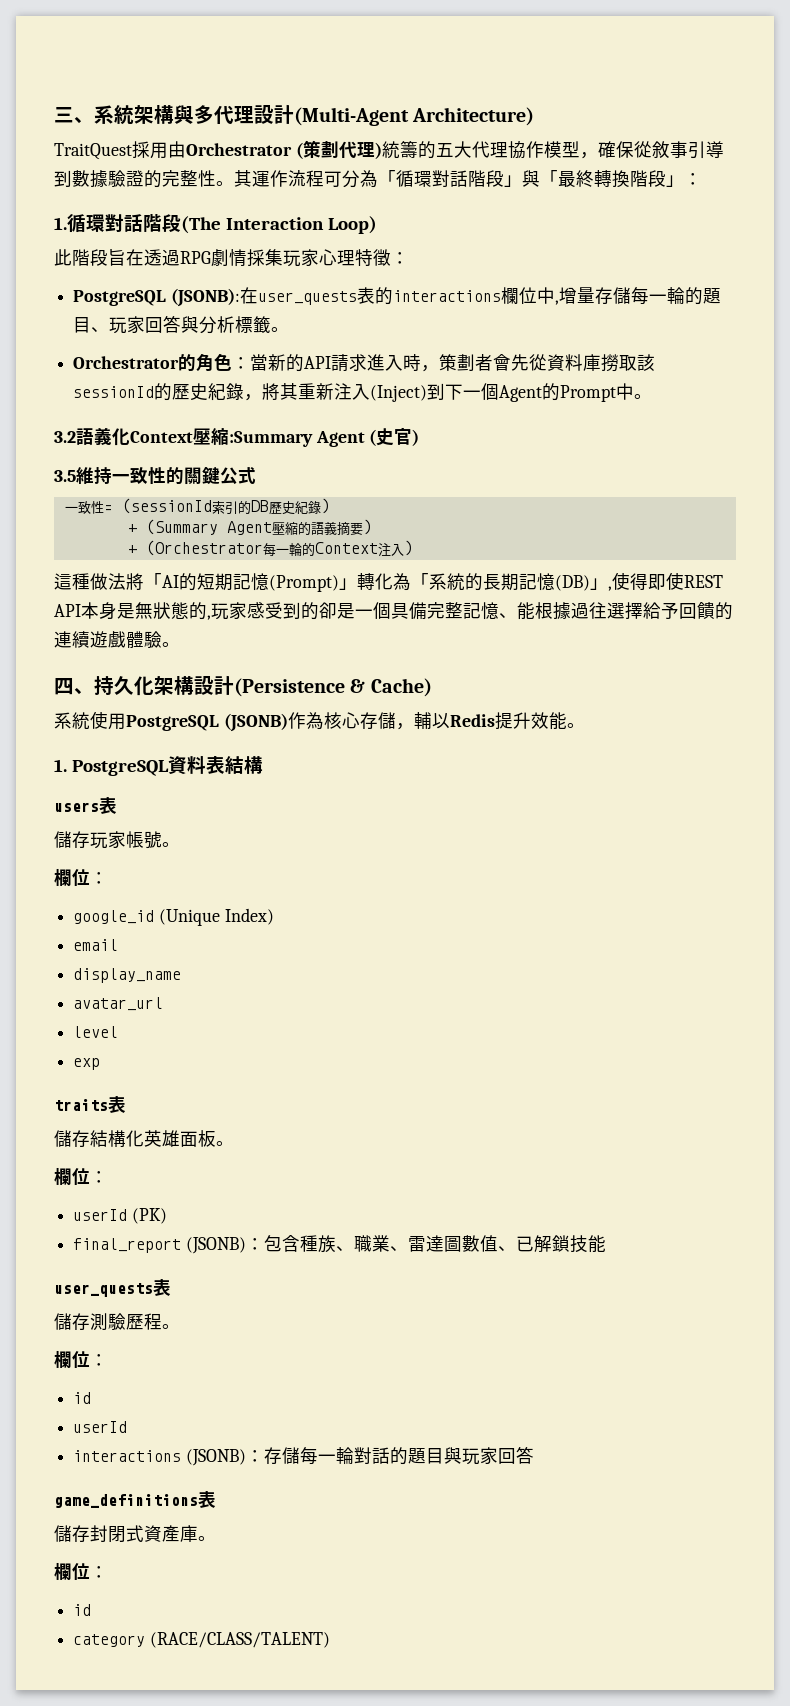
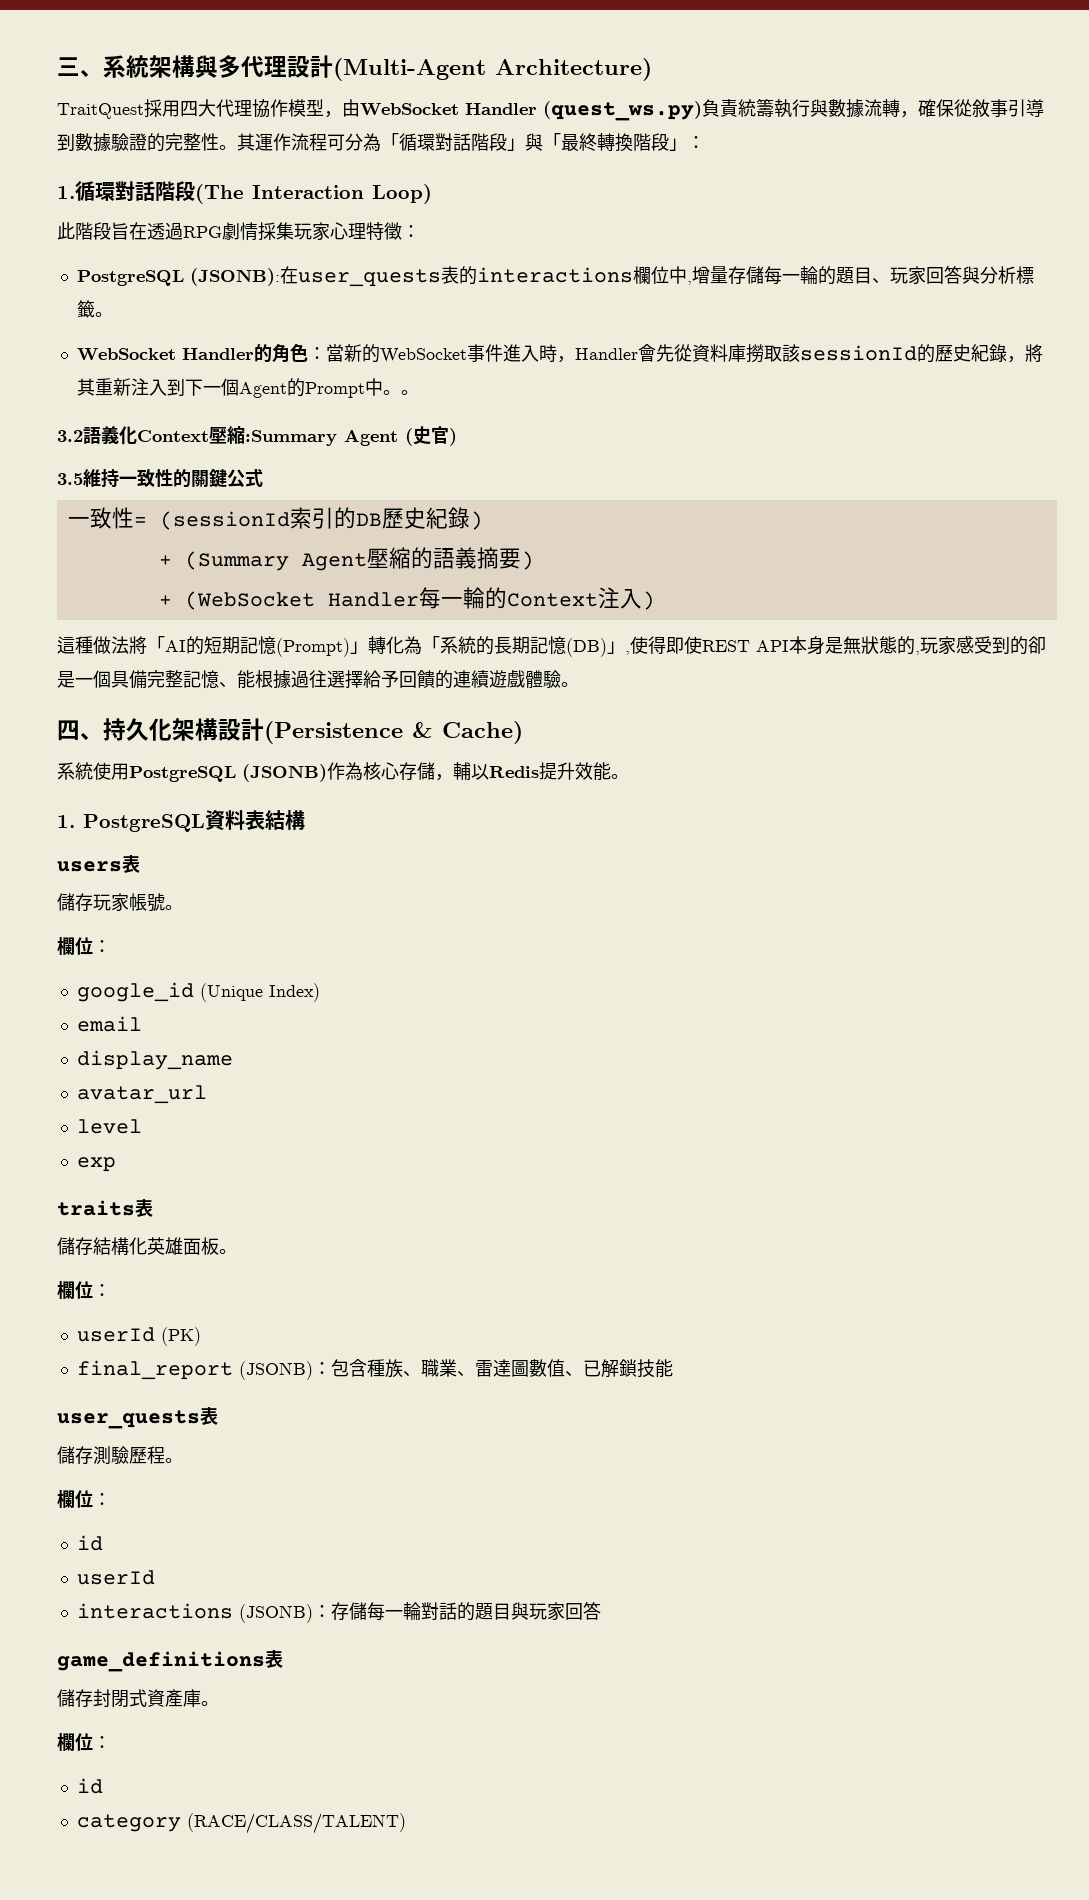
[168,140,580,159] 由Orchestrator (策劃代理)統籌的五大代理協作模型 -> [180,99,900,121] 四大代理協作模型，由WebSocket Handler (quest_ws.py)負責統籌執行與數據流轉
[73,356,180,369] Orchestrator -> [76,348,254,361] WebSocket Handler
[304,354,368,372] API請求 -> [379,344,503,363] WebSocket事件
[439,354,494,371] 策劃者 -> [574,348,638,360] Handler
[370,385,428,402] (Inject) -> (167, 387) none
(653, 396) none -> [400,390,419,395] 。
[145,540,263,556] (Orchestrator -> [184,591,419,610] (WebSocket Handler

